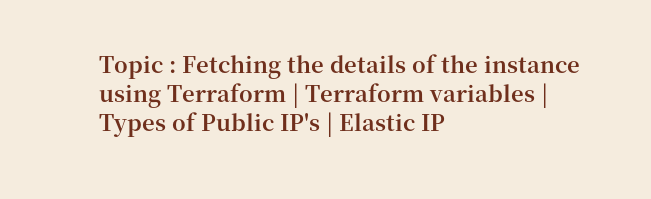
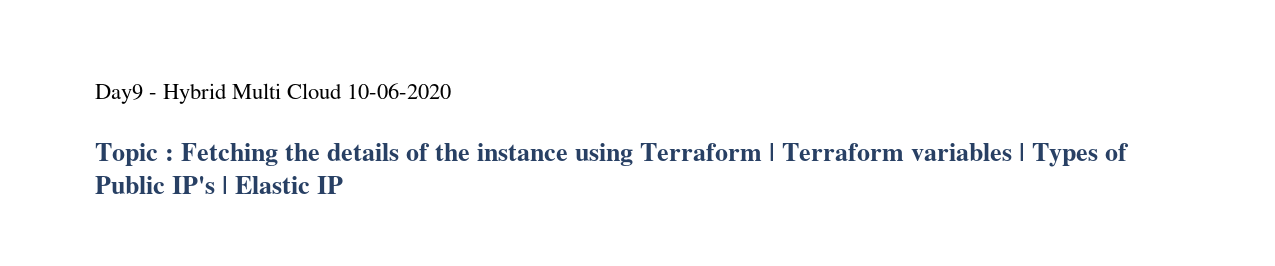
(99, 67) none -> [95,83,452,104] Day9 - Hybrid Multi Cloud 10-06-2020 //

